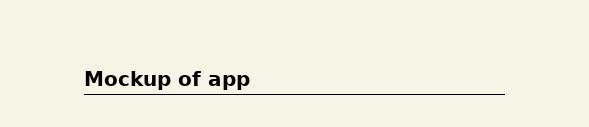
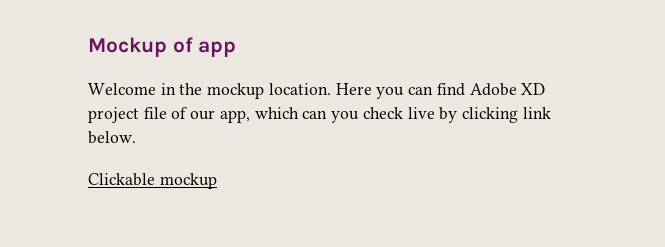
(250, 82) none -> [88,83,546,99] [88,107,551,123] [88,131,136,144] [88,173,217,189] // Welcome in the mockup location. Here you can find Adobe XD project file of our app, which can you check live by clicking link below. // Clickable mockup

